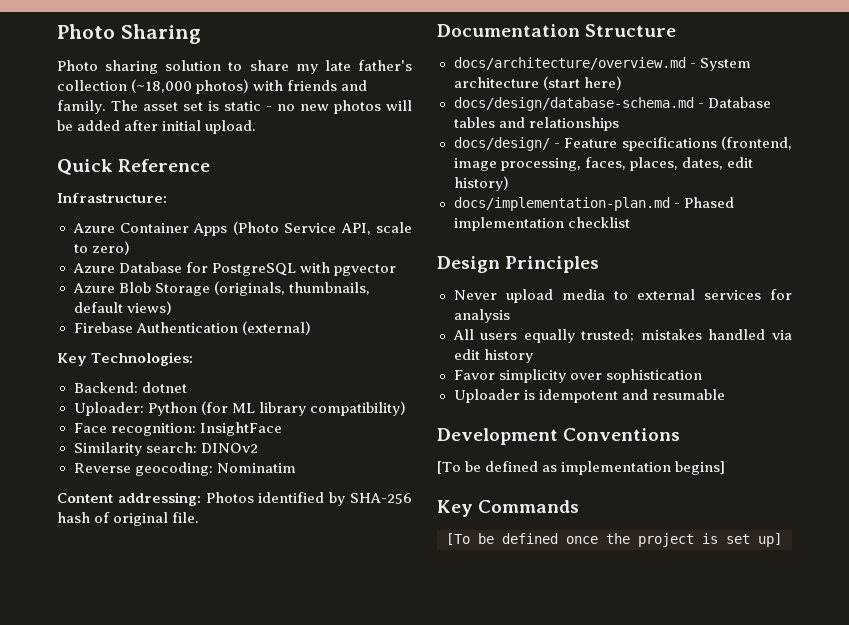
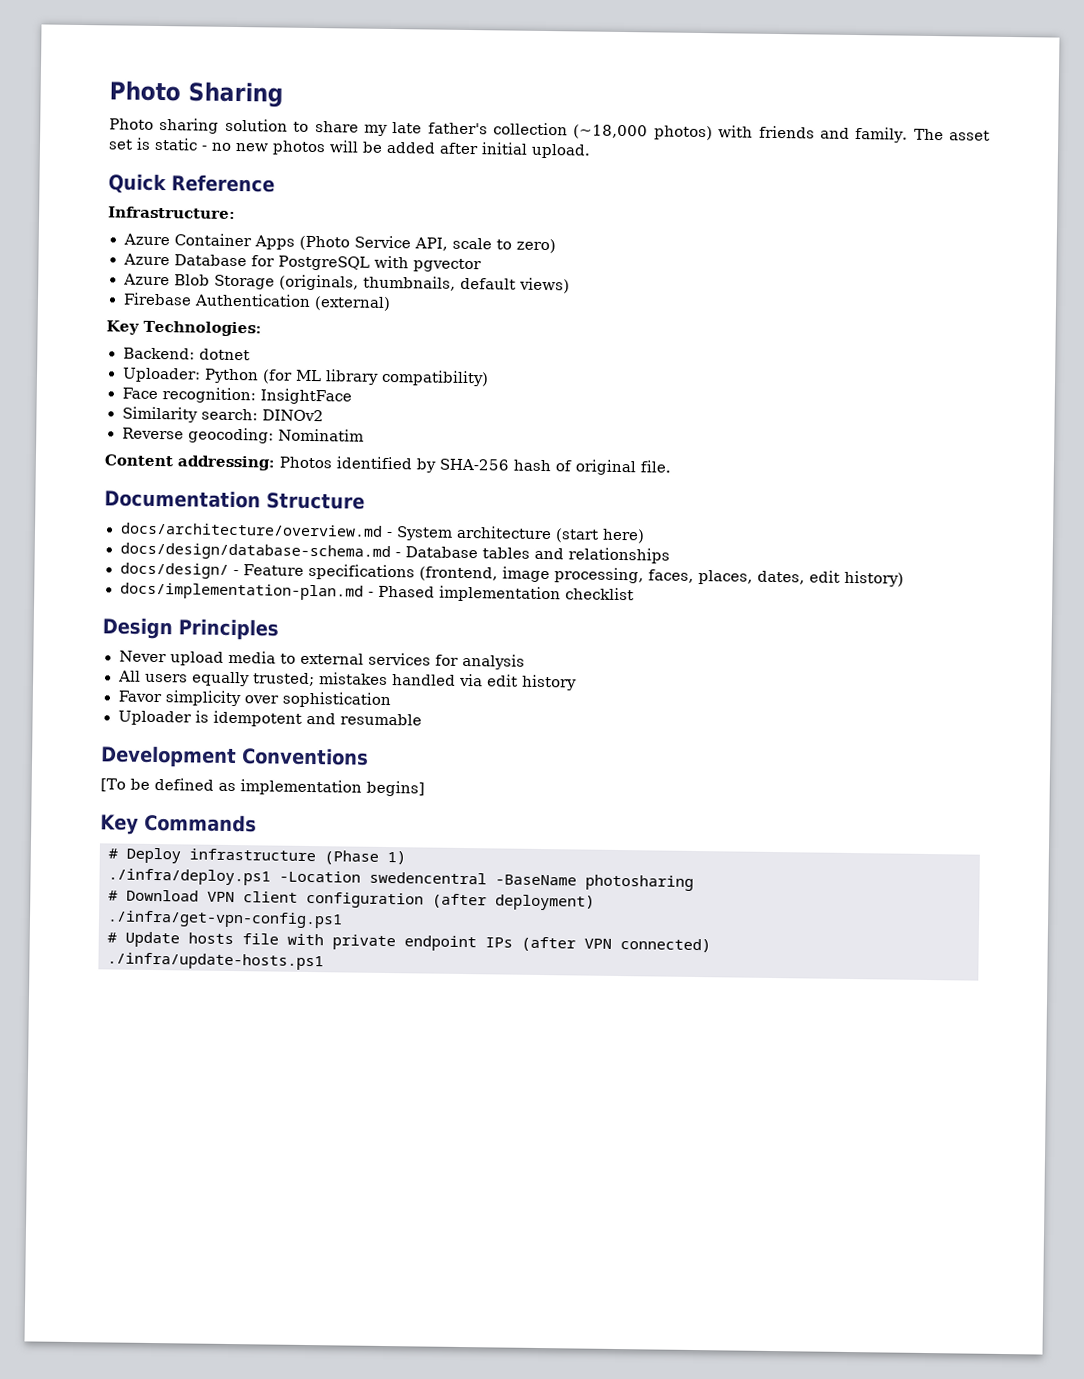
[446,533,782,547] [To be defined once the project is set up] -> [108,847,406,865] [108,868,694,891] [108,889,595,911] [107,910,343,929] [107,931,711,953] [107,952,324,971] # Deploy infrastructure (Phase 1) // ./infra/deploy.ps1 -Location swedencentral -BaseName photosharing // # Download VPN client configuration (after deployment) // ./infra/get-vpn-config.ps1 // # Update hosts file with private endpoint IPs (after VPN connected) // ./infra/update-hosts.ps1

